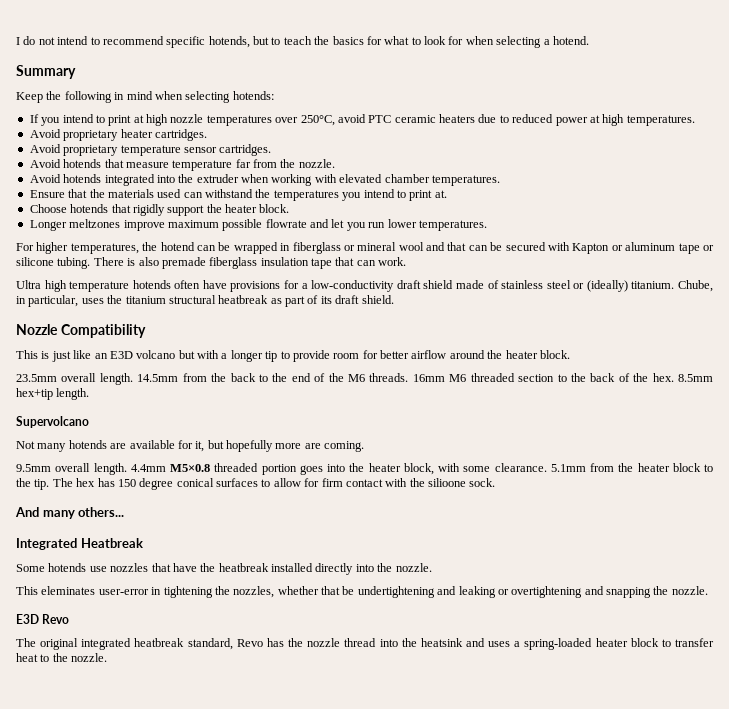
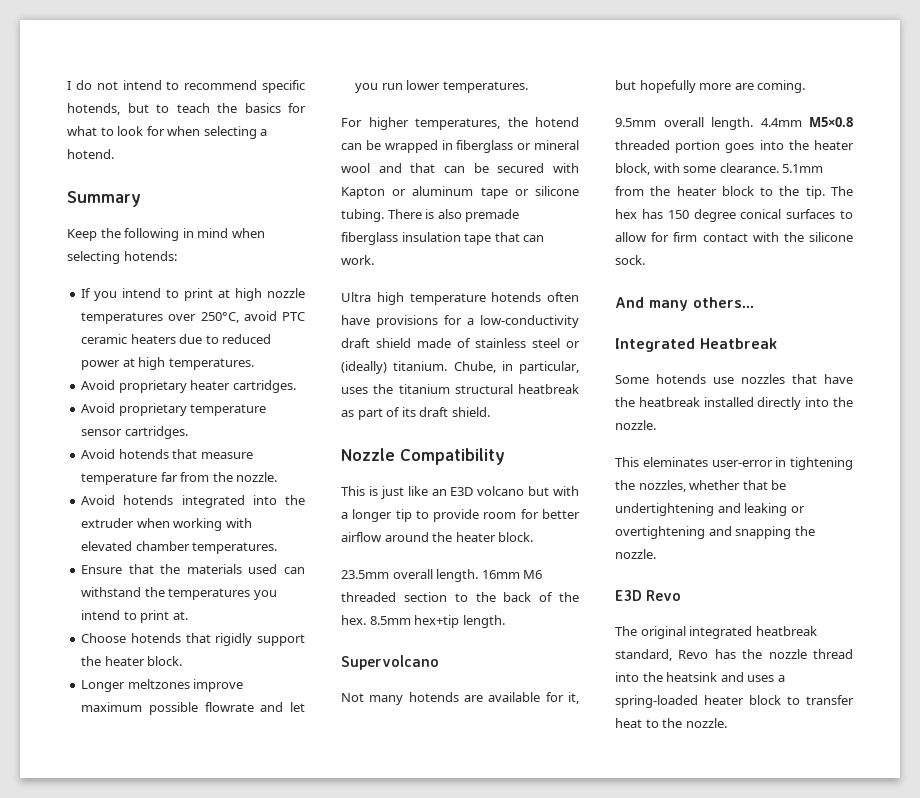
[137,373,409,382] 14.5mm from the back to the end of the M6 threads. -> (479, 575) none
[428,478,466,487] silioone -> [809,232,853,242] silicone

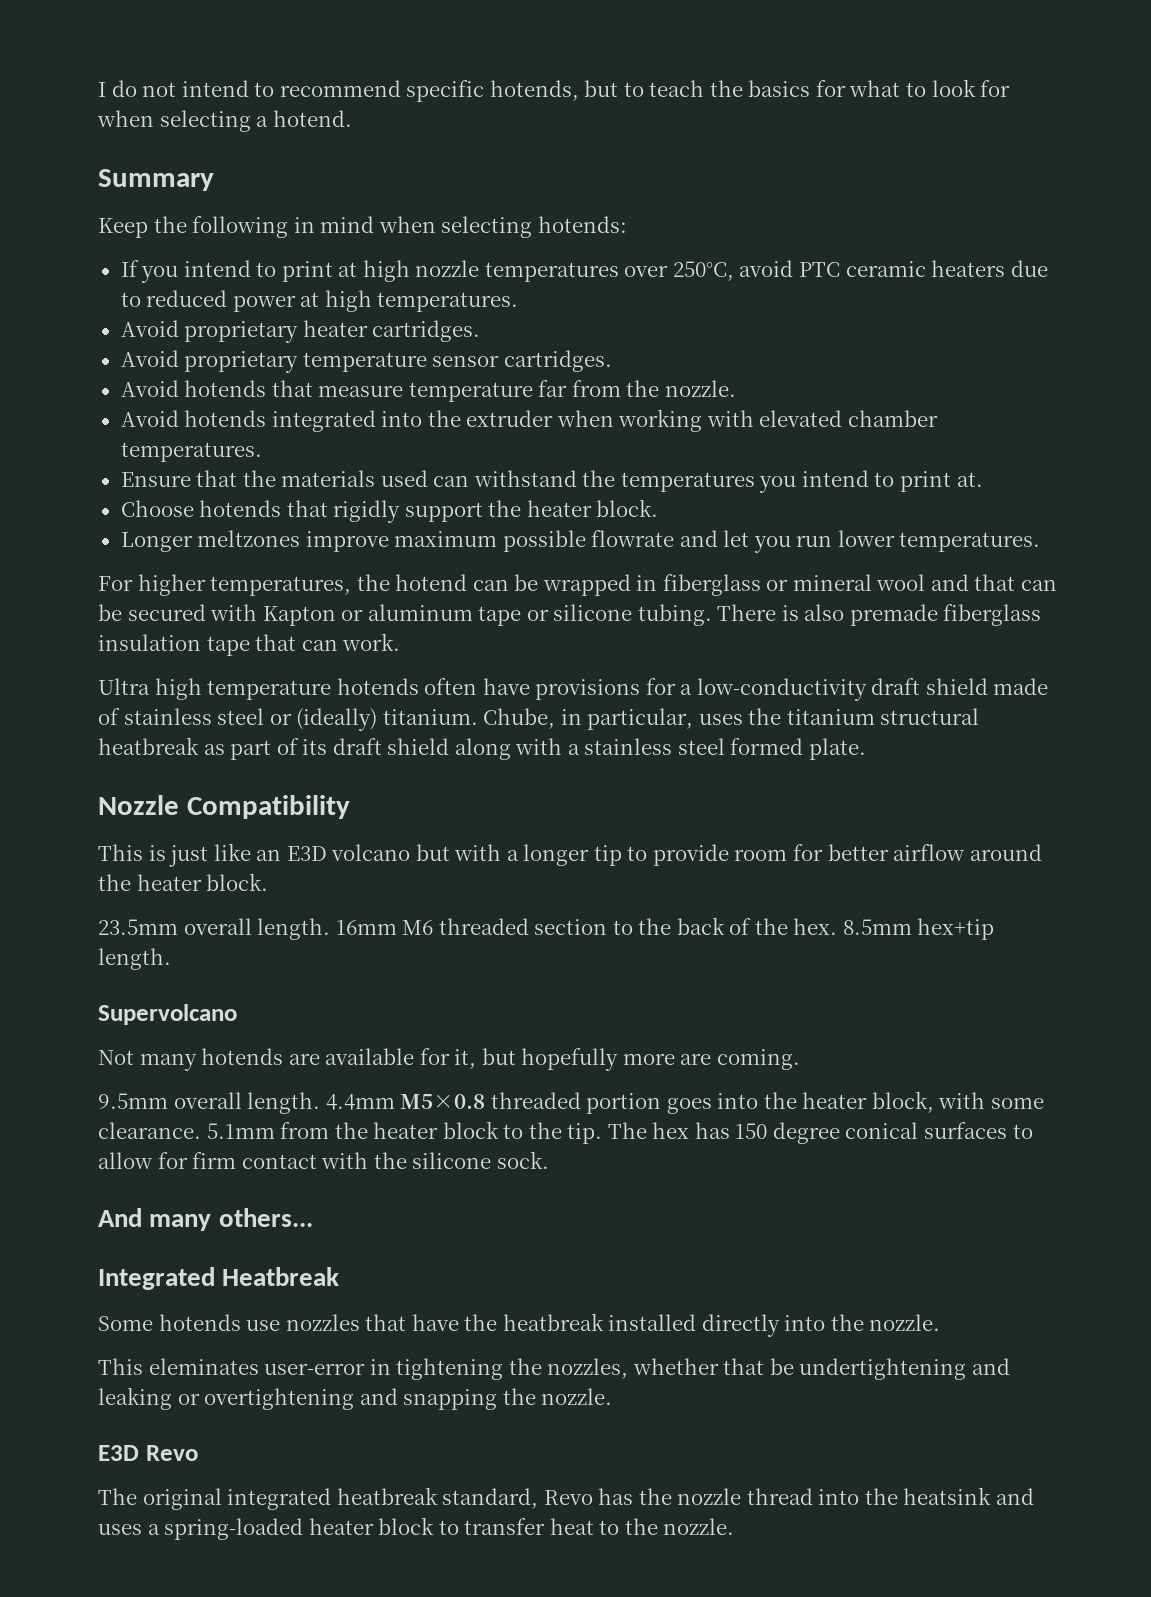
[451,407,490,417] shield. -> [387,738,866,760] shield along with a stainless steel formed plate.

